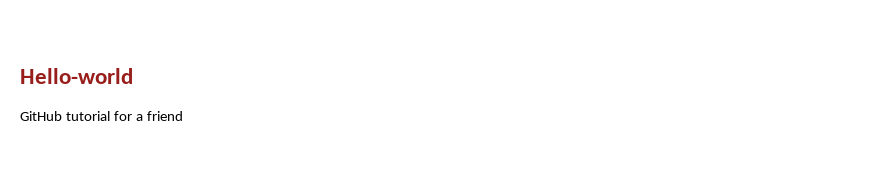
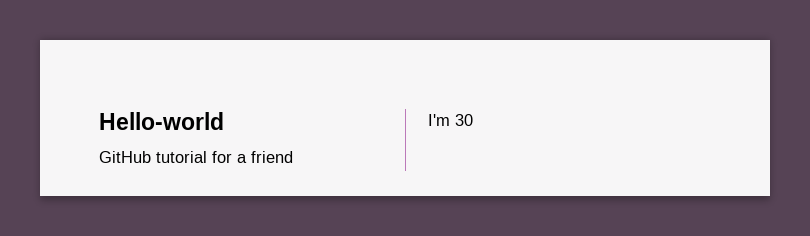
(183, 116) none -> [428,114,473,126] // I'm 30

